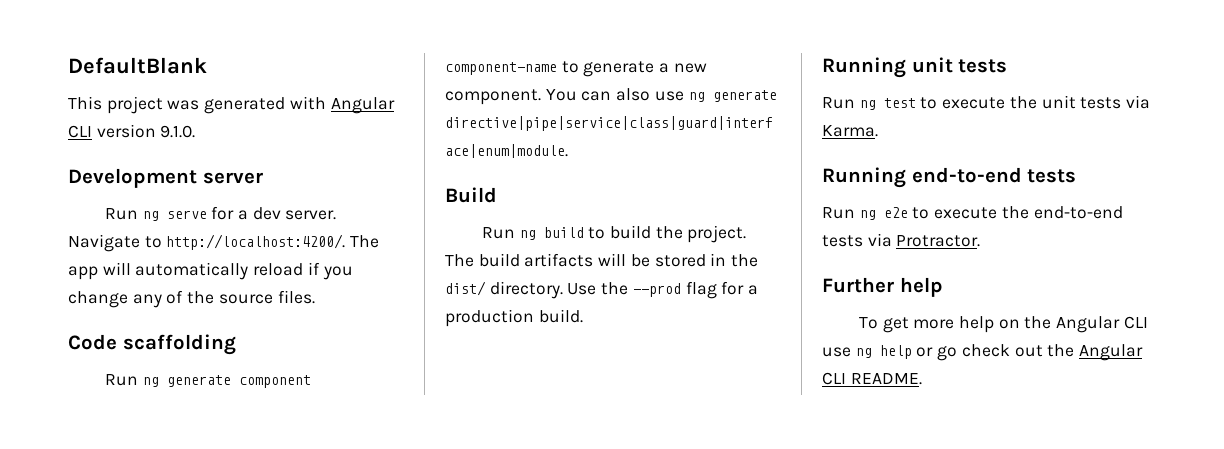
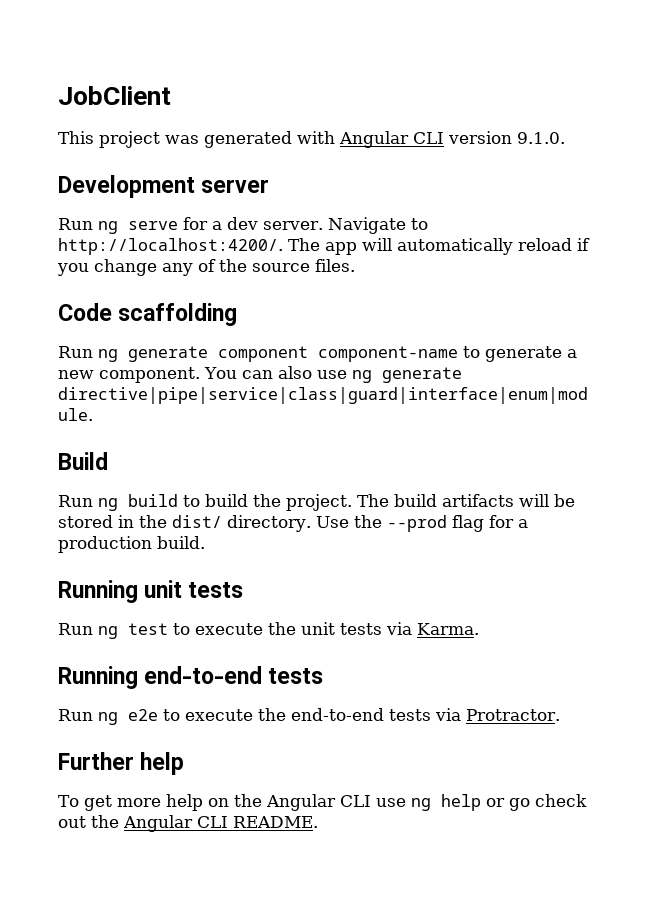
[68,57,207,74] DefaultBlank -> [58,86,171,105] JobClient

